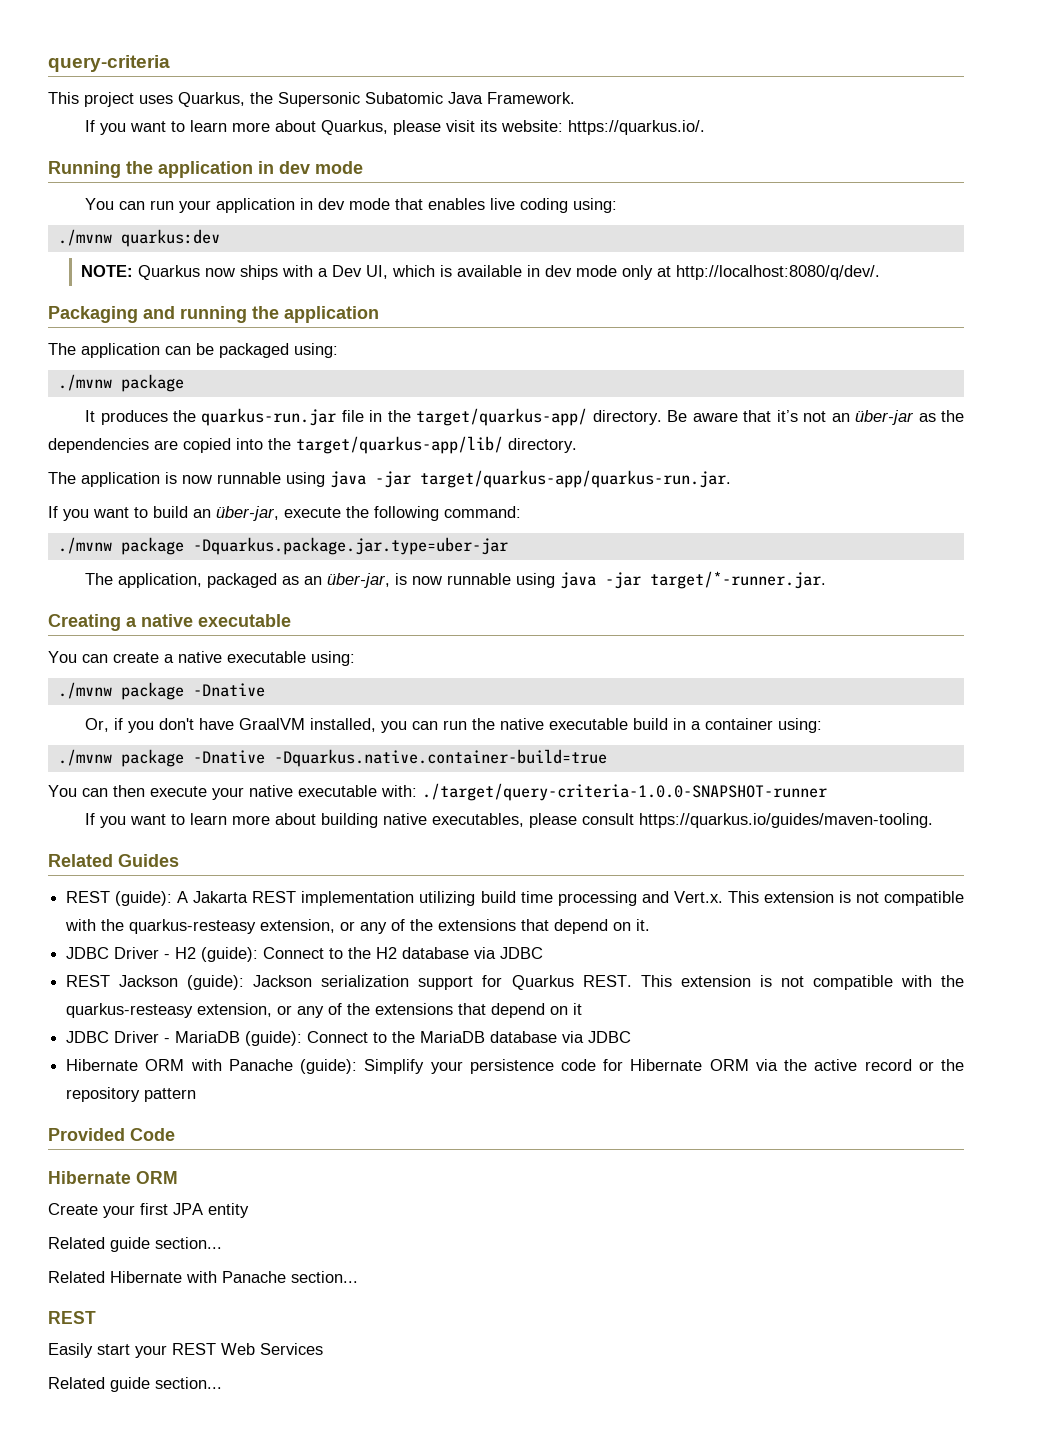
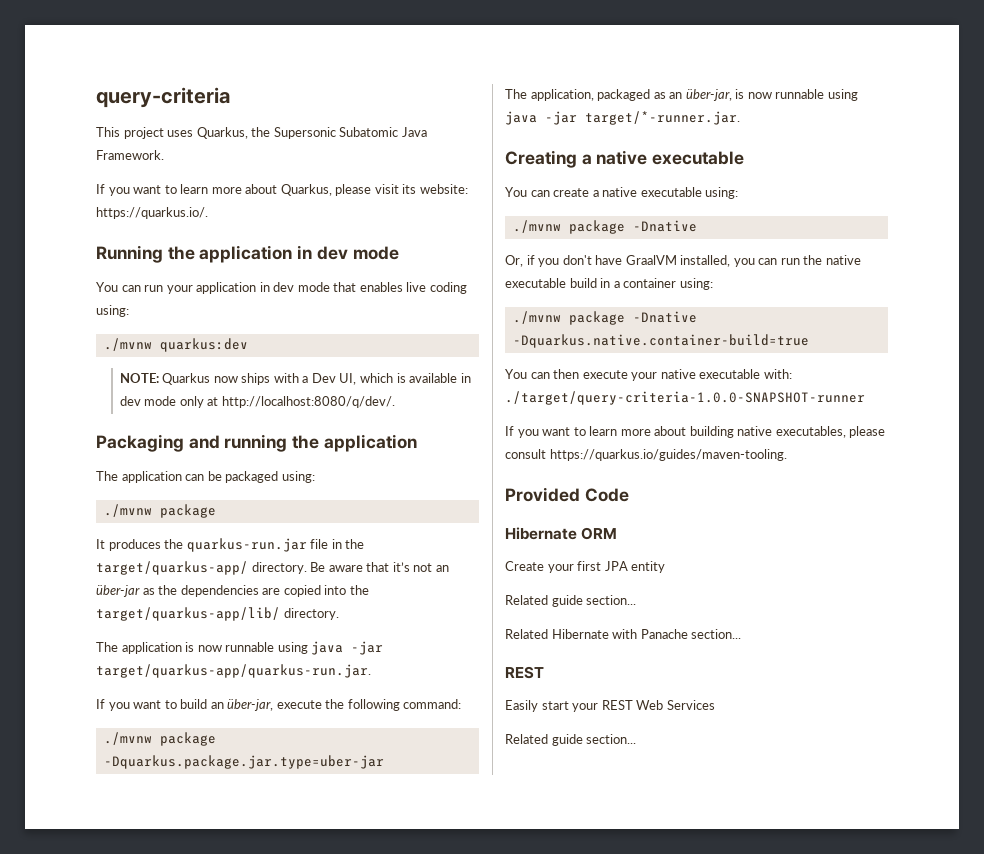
[48,854,179,867] [66,891,965,906] [65,919,651,934] [66,947,544,962] [66,975,964,990] [66,1003,583,1018] [66,1031,632,1046] [66,1059,965,1074] [66,1087,197,1102] // Related Guides // REST (guide): A Jakarta REST implementation utilizing build time processing and Vert.x. This extension is not compatible with the quarkus-resteasy extension, or any of the extensions that depend on it. // JDBC Driver - H2 (guide): Connect to the H2 database via JDBC // REST Jackson (guide): Jackson serialization support for Quarkus REST. This extension is not compatible with the quarkus-resteasy extension, or any of the extensions that depend on it // JDBC Driver - MariaDB (guide): Connect to the MariaDB database via JDBC // Hibernate ORM with Panache (guide): Simplify your persistence code for Hibernate ORM via the active record or the repository pattern -> (787, 455) none

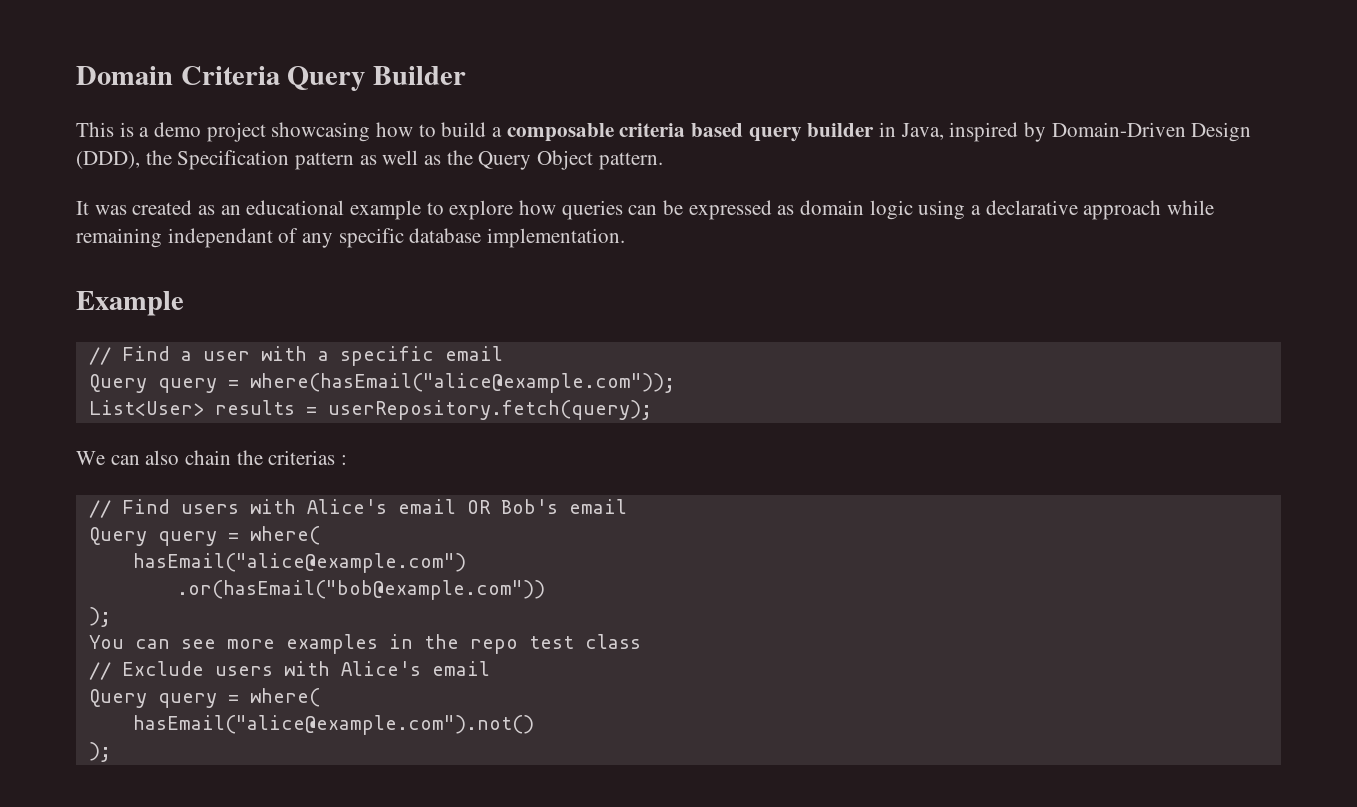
[96,87,230,108] [96,127,427,139] [96,150,164,160] [96,184,468,196] [96,207,208,219] [96,245,399,263] [96,282,467,294] [96,305,129,317] [103,338,248,352] [119,373,471,385] [119,396,395,408] [96,434,417,452] [96,471,315,483] [103,504,216,518] [96,538,365,552] [96,561,449,575] [96,585,369,597] [96,607,339,621] [96,641,384,655] [96,664,371,678] [96,699,462,711] [103,732,216,746] [103,755,384,769] [505,89,858,101] [505,111,740,125] [505,150,745,168] [505,187,739,199] [512,220,697,234] [505,255,861,267] [505,278,713,290] [512,311,697,325] [512,334,809,348] [505,369,792,381] [505,391,865,405] [505,426,886,438] [505,449,787,461] [505,487,629,502] [505,527,618,540] [505,561,666,573] [505,595,637,607] [505,629,742,639] [505,666,544,679] [505,700,715,712] [505,734,637,746] query-criteria // This project uses Quarkus, the Supersonic Subatomic Java Framework. // If you want to learn more about Quarkus, please visit its website: https://quarkus.io/. // Running the application in dev mode // You can run your application in dev mode that enables live coding using: // ./mvnw quarkus:dev // NOTE: Quarkus now ships with a Dev UI, which is available in dev mode only at http://localhost:8080/q/dev/. // Packaging and running the application // The application can be packaged using: // ./mvnw package // It produces the quarkus-run.jar file in the target/quarkus-app/ directory. Be aware that it’s not an über-jar as the dependencies are copied into the target/quarkus-app/lib/ directory. // The application is now runnable using java -jar target/quarkus-app/quarkus-run.jar. // If you want to build an über-jar, execute the following command: // ./mvnw package -Dquarkus.package.jar.type=uber-jar // The application, packaged as an über-jar, is now runnable using java -jar target/*-runner.jar. // Creating a native executable // You can create a native executable using: // ./mvnw package -Dnative // Or, if you don't have GraalVM installed, you can run the native executable build in a container using: // ./mvnw package -Dnative -Dquarkus.native.container-build=true // You can then execute your native executable with: ./target/query-criteria-1.0.0-SNAPSHOT-runner // If you want to learn more about building native executables, please consult https://quarkus.io/guides/maven-tooling. // Provided Code // Hibernate ORM // Create your first JPA entity // Related guide section... // Related Hibernate with Panache section... // REST // Easily start your REST Web Services // Related guide section... -> [76,66,467,91] [76,122,1252,142] [76,150,663,170] [76,200,1215,220] [76,228,626,248] [76,291,184,316] [88,346,503,366] [88,373,675,393] [88,400,652,420] [76,450,348,465] [88,499,627,518] [88,526,320,546] [132,553,466,573] [176,580,545,600] [88,607,111,627] [88,634,641,654] [88,661,490,680] [88,688,320,708] [132,715,534,735] [88,742,111,762] Domain Criteria Query Builder // This is a demo project showcasing how to build a composable criteria based query builder in Java, inspired by Domain-Driven Design (DDD), the Specification pattern as well as the Query Object pattern. // It was created as an educational example to explore how queries can be expressed as domain logic using a declarative approach while remaining independant of any specific database implementation. // Example // // Find a user with a specific email // Query query = where(hasEmail("alice@example.com")); // List<User> results = userRepository.fetch(query); // We can also chain the criterias : // // Find users with Alice's email OR Bob's email // Query query = where( // hasEmail("alice@example.com") // .or(hasEmail("bob@example.com")) // ); // You can see more examples in the repo test class // // Exclude users with Alice's email // Query query = where( // hasEmail("alice@example.com").not() // );

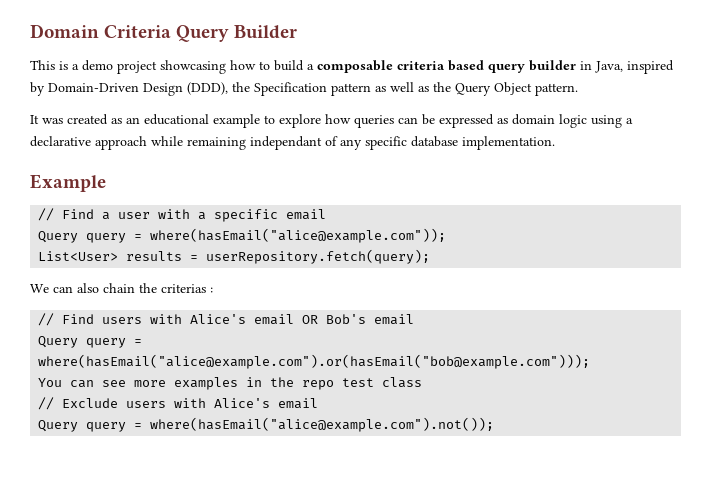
[249,526,320,545] [132,553,466,573] [176,580,545,600] [88,607,111,627] where( // hasEmail("alice@example.com") // .or(hasEmail("bob@example.com")) // ); -> [38,354,591,369] where(hasEmail("alice@example.com").or(hasEmail("bob@example.com")));
[249,688,320,707] [132,715,534,735] [88,742,111,762] where( // hasEmail("alice@example.com").not() // ); -> [150,417,495,432] where(hasEmail("alice@example.com").not());

